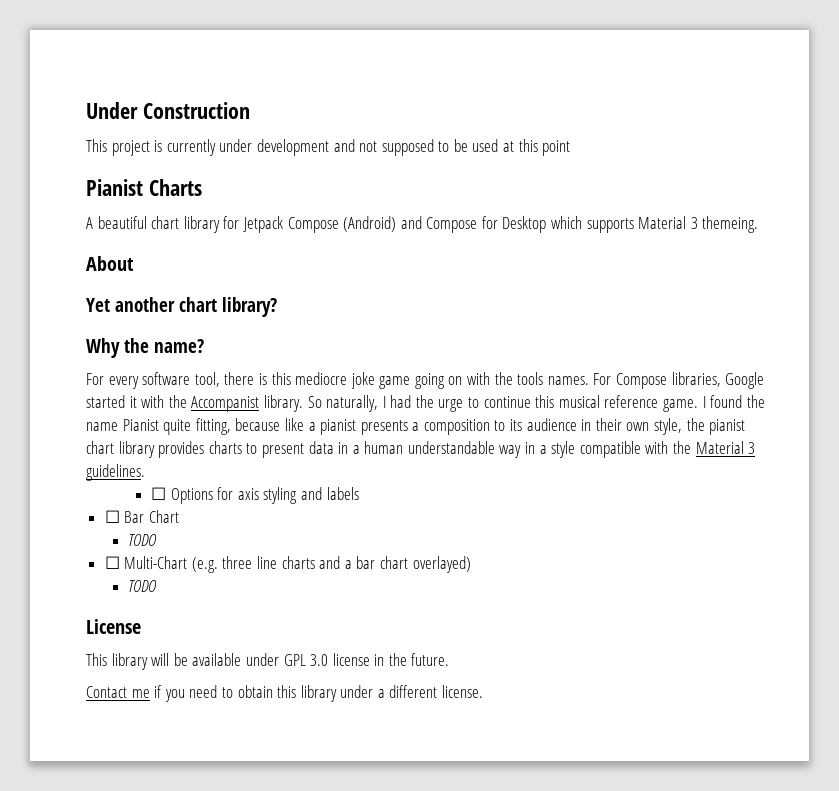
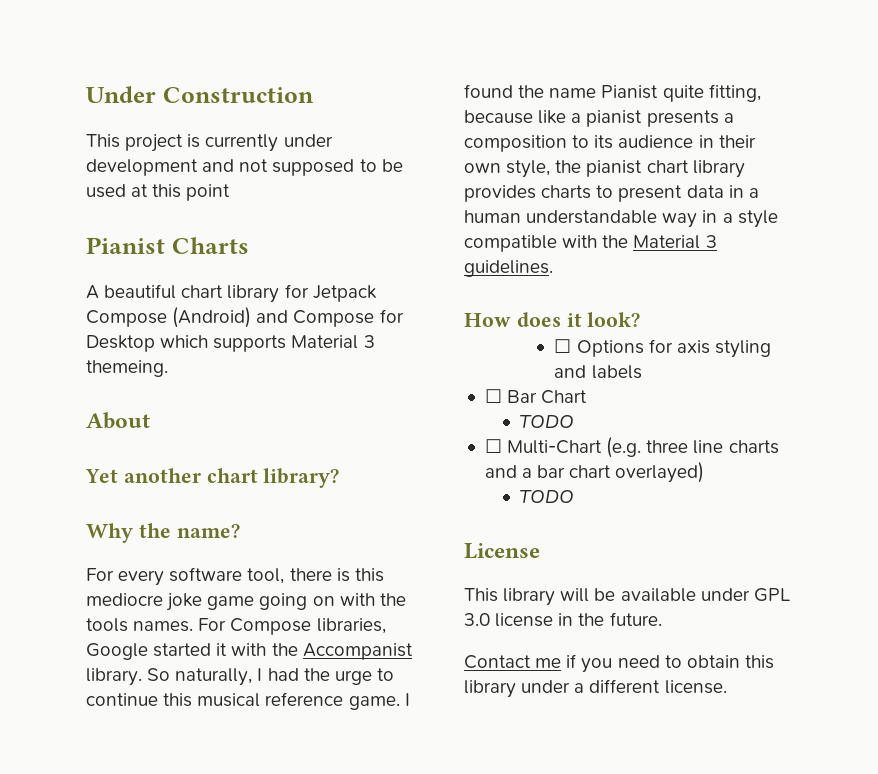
(145, 472) none -> [464,312,641,327] // How does it look?

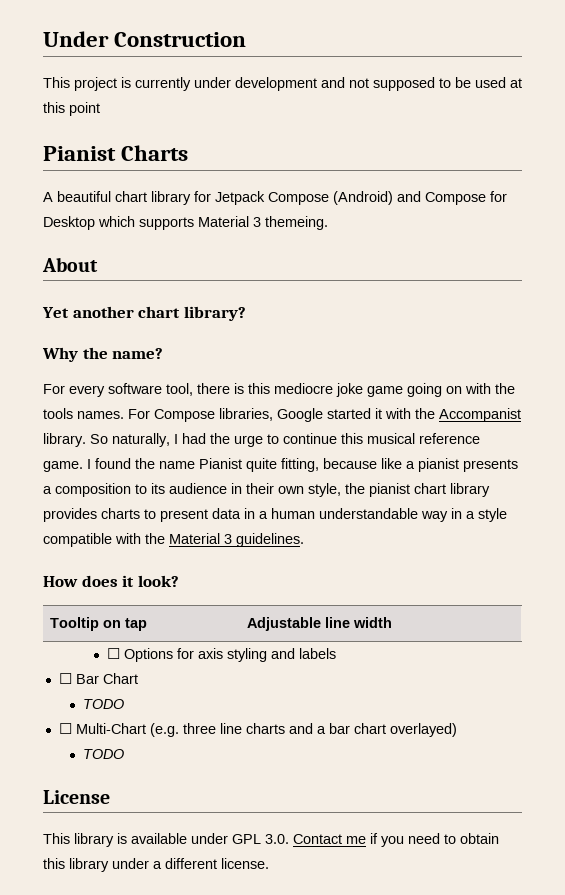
(641, 319) none -> [50,617,148,631] [247,617,393,631] // Tooltip on tap | Adjustable line width
[560,588,616,602] will be -> [117,833,127,844] is
[464,612,662,627] 3.0 license in the future. // -> [265,834,289,844] 3.0.

